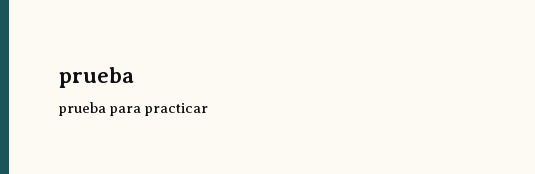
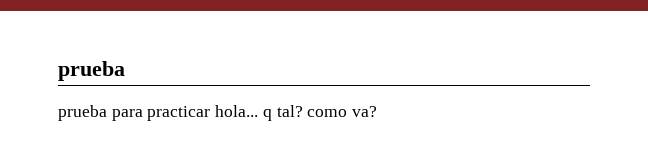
(208, 109) none -> [215,105,378,121] hola... q tal? como va?

